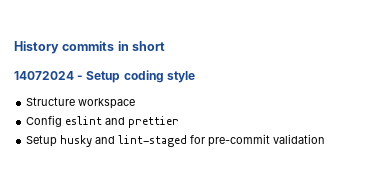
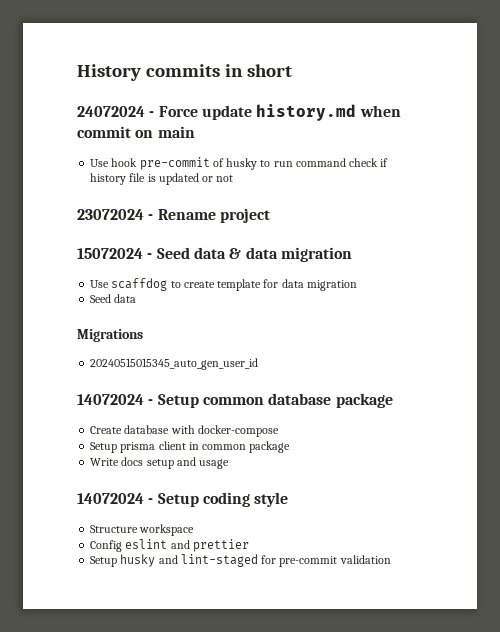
(166, 46) none -> [77,104,401,121] [77,126,195,138] [90,157,389,170] [90,173,234,185] [77,208,270,223] [77,247,352,262] [90,278,357,291] [90,294,137,303] [77,329,143,342] [90,358,259,370] [77,393,393,408] [90,425,279,437] [90,441,291,453] [90,457,230,469] // 24072024 - Force update history.md when commit on main // Use hook pre-commit of husky to run command check if history file is updated or not // 23072024 - Rename project // 15072024 - Seed data & data migration // Use scaffdog to create template for data migration // Seed data // Migrations // 20240515015345_auto_gen_user_id // 14072024 - Setup common database package // Create database with docker-compose // Setup prisma client in common package // Write docs setup and usage

